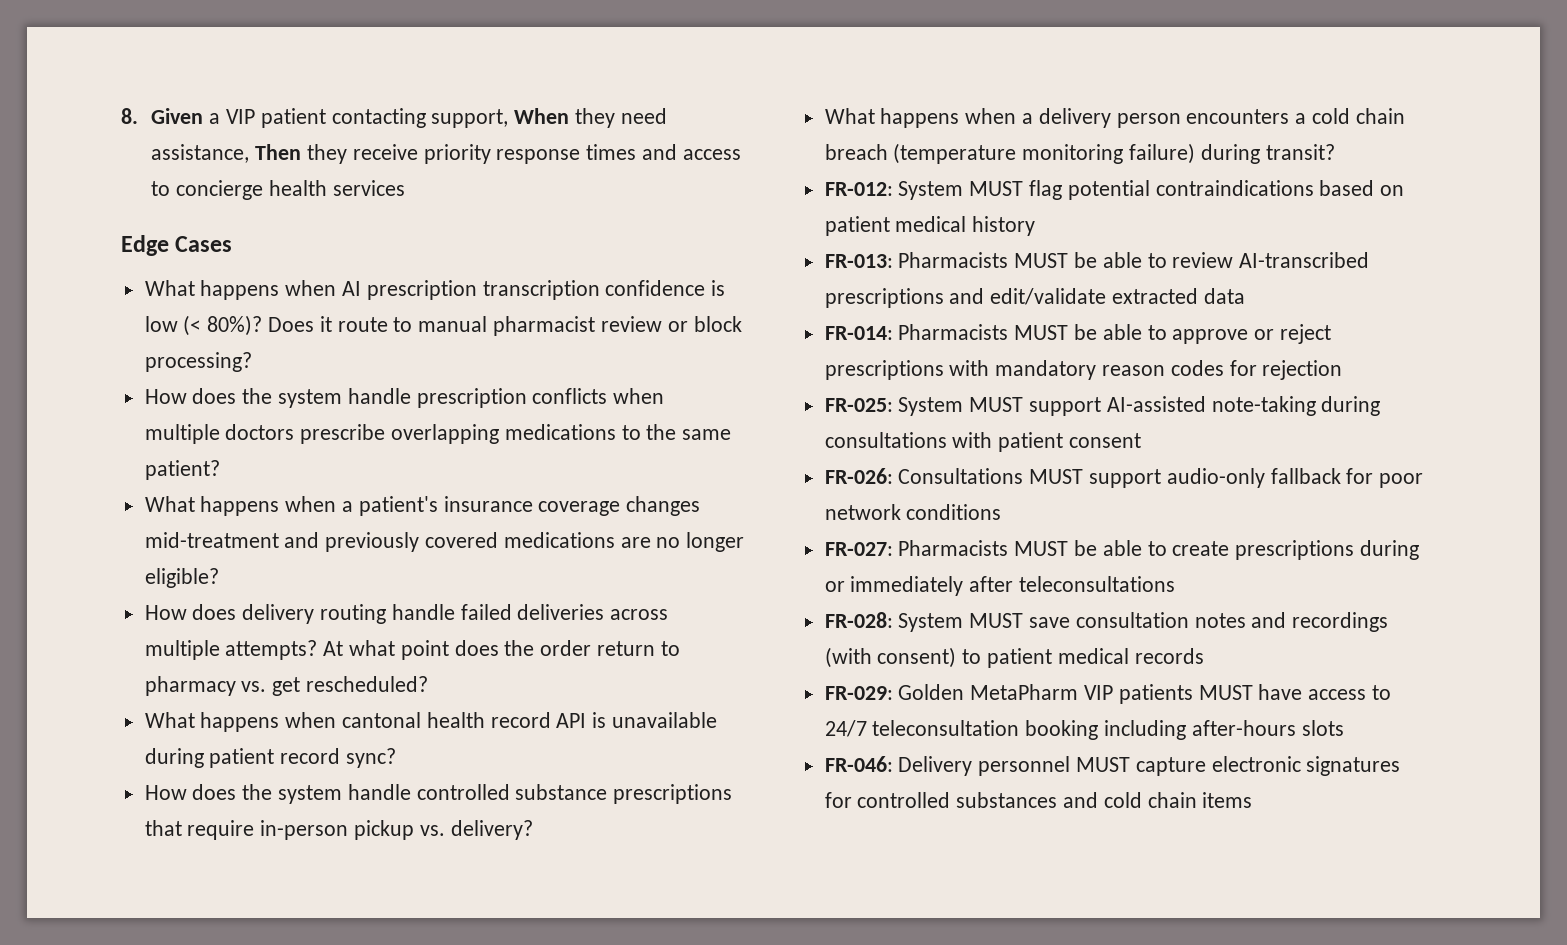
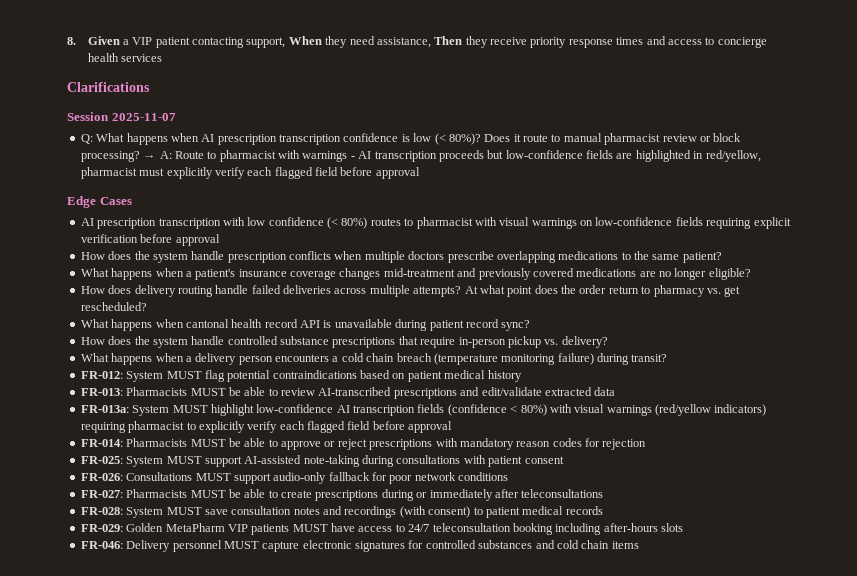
[121,235,233,256] Edge Cases // -> [67,82,150,92] [67,112,176,121] [80,134,93,144] Clarifications // Session 2025-11-07 // Q:
(252, 362) none -> [143,150,761,162] [80,167,420,179] [67,196,132,208] [80,217,791,229] [80,234,220,246] → A: Route to pharmacist with warnings - AI transcription proceeds but low-confidence fields are highlighted in red/yellow, pharmacist must explicitly verify each flagged field before approval // Edge Cases // AI prescription transcription with low confidence (< 80%) routes to pharmacist with visual warnings on low-confidence fields requiring explicit verification before approval
(1245, 296) none -> [80,404,767,416] [80,421,453,433] // FR-013a: System MUST highlight low-confidence AI transcription fields (confidence < 80%) with visual warnings (red/yellow indicators) requiring pharmacist to explicitly verify each flagged field before approval

